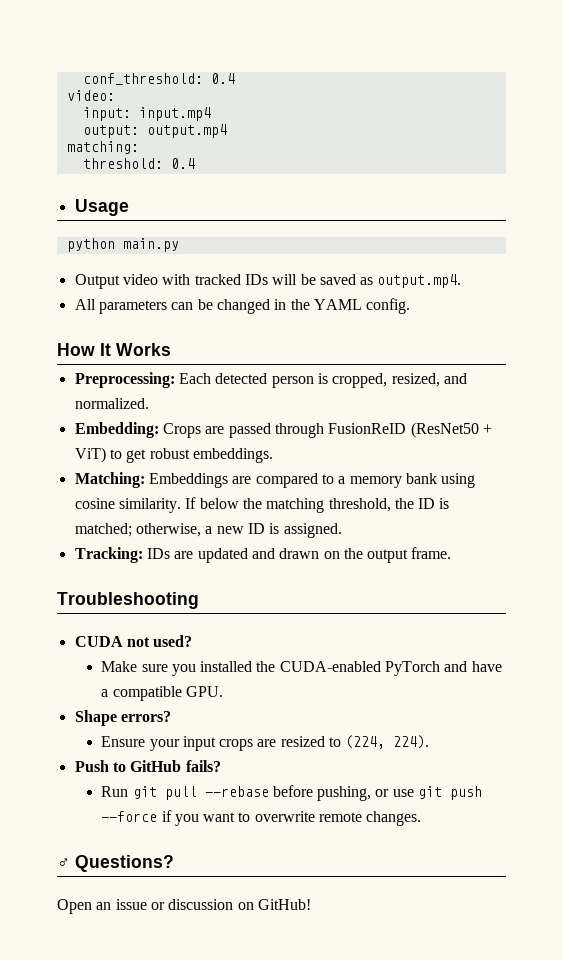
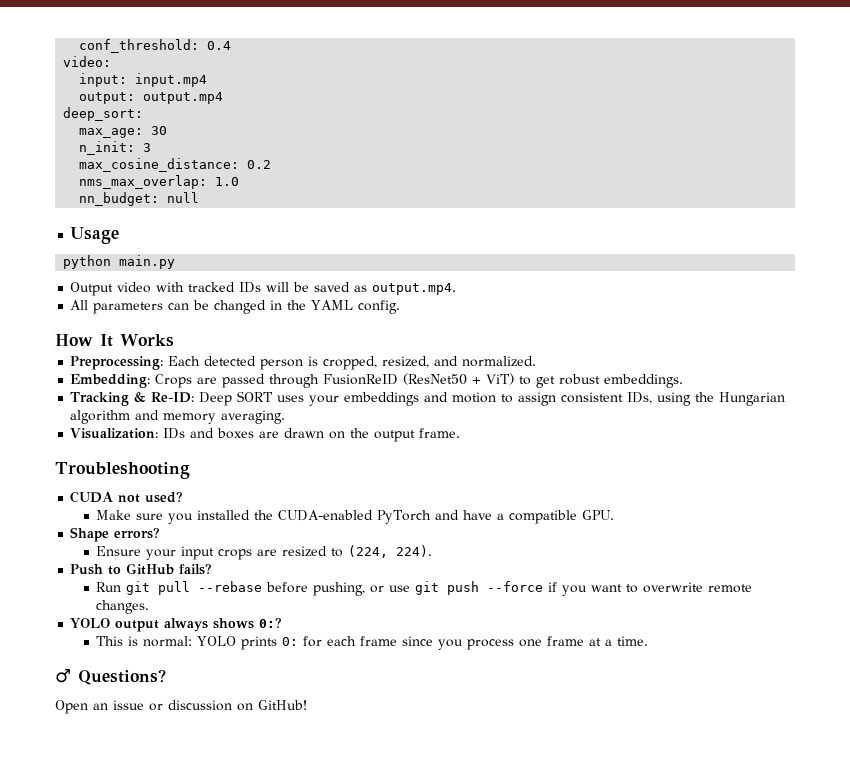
[66,141,139,154] [82,158,195,169] matching: // threshold: 0.4 -> [63,107,144,121] [79,126,168,138] [79,141,152,155] [79,158,272,172] [79,175,240,189] [79,192,200,206] deep_sort: // max_age: 30 // n_init: 3 // max_cosine_distance: 0.2 // nms_max_overlap: 1.0 // nn_budget: null
[74,472,476,488] [74,497,450,513] [74,523,342,538] [74,547,275,563] Matching: Embeddings are compared to a memory bank using cosine similarity. If below the matching threshold, the ID is matched; otherwise, a new ID is assigned. // Tracking: IDs are updated and -> [70,391,786,406] [70,410,286,424] [70,428,280,439] Tracking & Re-ID: Deep SORT uses your embeddings and motion to assign consistent IDs, using the Hungarian algorithm and memory averaging. // Visualization: IDs and boxes are
(422, 818) none -> [70,618,283,632] [96,636,649,650] // YOLO output always shows 0:? // This is normal: YOLO prints 0: for each frame since you process one frame at a time.

